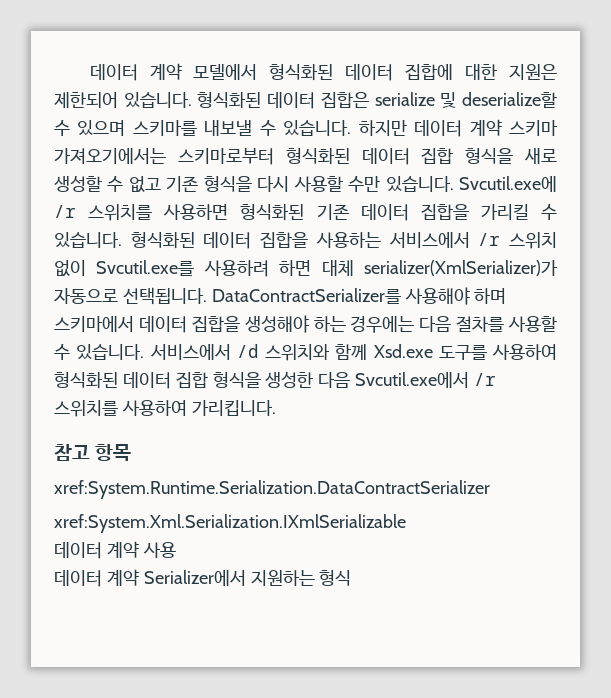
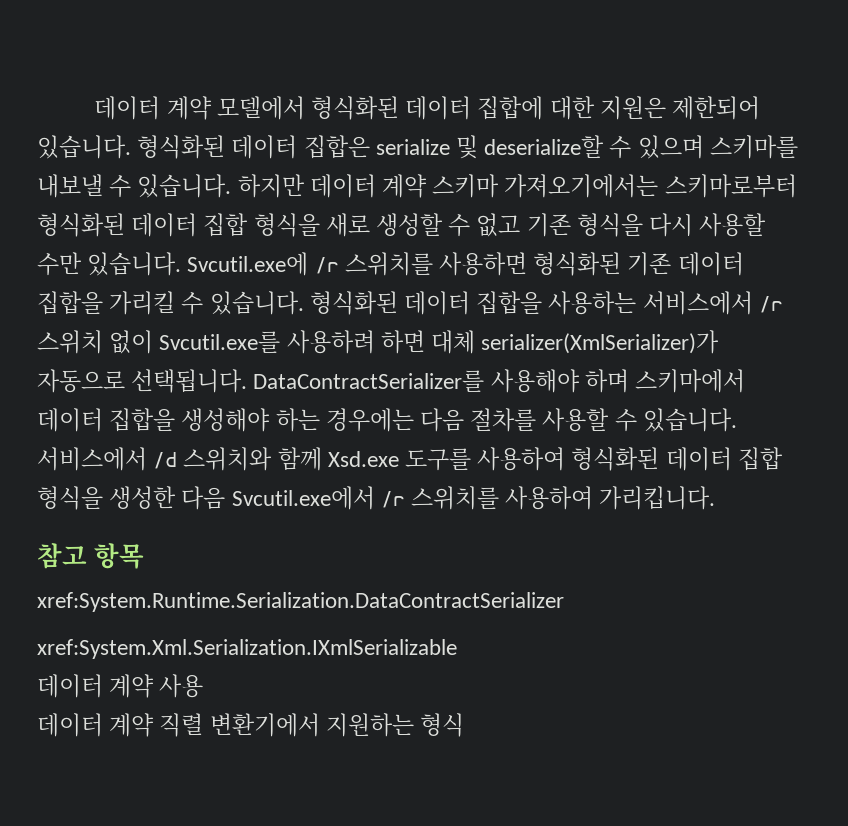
[143,570,246,586] Serializer에서 -> [159,713,320,737] 직렬 변환기에서

